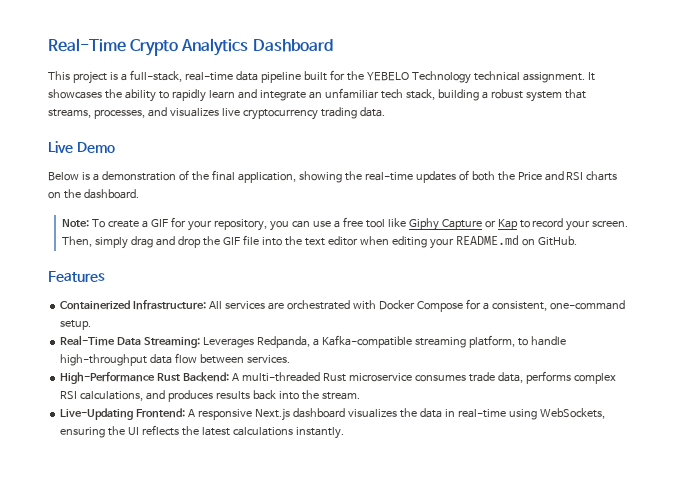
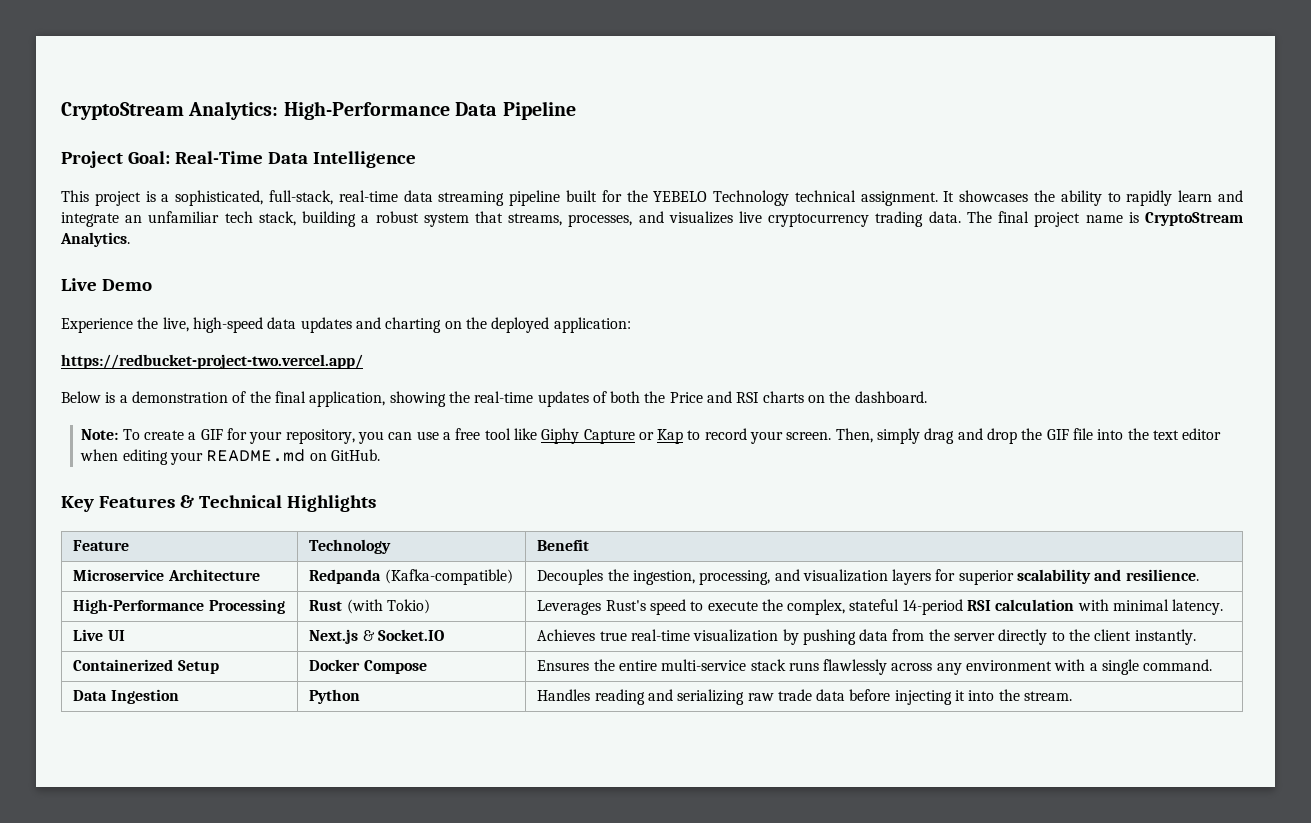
[48,38,333,56] Real-Time Crypto Analytics Dashboard -> [61,101,576,120] [61,151,416,168] CryptoStream Analytics: High-Performance Data Pipeline // Project Goal: Real-Time Data Intelligence
(127, 77) none -> [175,190,264,206] sophisticated,
(258, 76) none -> [438,191,505,206] streaming
[48,141,115,153] // Live Demo -> [966,211,1244,227] [60,232,130,247] [61,278,152,291] [61,317,631,333] [61,354,363,369] The final project name is CryptoStream Analytics. // Live Demo // Experience the live, high-speed data updates and charting on the deployed application: // https://redbucket-project-two.vercel.app/
(577, 241) none -> [61,496,94,512] Key
[60,299,625,312] [60,320,92,330] [60,335,566,348] [60,353,290,366] [60,371,616,384] [60,390,360,402] [60,408,605,421] [60,425,344,439] // Containerized Infrastructure: All services are orchestrated with Docker Compose for a consistent, one-command setup. // Real-Time Data Streaming: Leverages Redpanda, a Kafka-compatible streaming platform, to handle high-throughput data flow between services. // High-Performance Rust Backend: A multi-threaded Rust microservice consumes trade data, performs complex RSI calculations, and produces results back into the stream. // Live-Updating Frontend: A responsive Next.js dashboard visualizes the data in real-time using WebSockets, ensuring the UI reflects the latest calculations instantly. -> [179,495,376,512] [73,540,130,551] [309,539,392,554] [537,539,590,551] [73,569,260,581] [309,569,513,585] [537,569,1199,585] [73,599,285,614] [309,599,430,614] [537,599,1224,615] [73,629,125,641] [309,629,444,644] [537,629,1196,645] [73,659,219,674] [309,659,427,674] [537,659,1213,675] [73,689,179,704] [309,689,361,704] [537,689,1073,705] & Technical Highlights // Feature | Technology | Benefit // Microservice Architecture | Redpanda (Kafka-compatible) | Decouples the ingestion, processing, and visualization layers for superior scalability and resilience. // High-Performance Processing | Rust (with Tokio) | Leverages Rust's speed to execute the complex, stateful 14-period RSI calculation with minimal latency. // Live UI | Next.js & Socket.IO | Achieves true real-time visualization by pushing data from the server directly to the client instantly. // Containerized Setup | Docker Compose | Ensures the entire multi-service stack runs flawlessly across any environment with a single command. // Data Ingestion | Python | Handles reading and serializing raw trade data before injecting it into the stream.

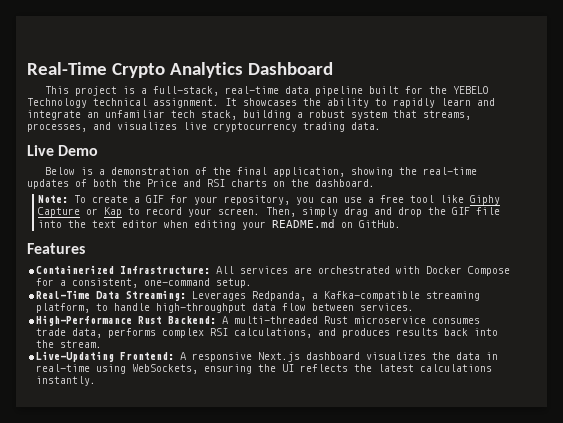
[61,101,576,120] [61,151,416,168] CryptoStream Analytics: High-Performance Data Pipeline // Project Goal: Real-Time Data Intelligence -> [27,62,334,78] Real-Time Crypto Analytics Dashboard
[175,190,264,206] sophisticated, -> (148, 91) none
[438,191,505,206] streaming -> (310, 90) none
[966,211,1244,227] [60,232,130,247] [61,278,152,291] [61,317,631,333] [61,354,363,369] The final project name is CryptoStream Analytics. // Live Demo // Experience the live, high-speed data updates and charting on the deployed application: // https://redbucket-project-two.vercel.app/ -> [27,145,99,156] // Live Demo
[61,496,94,512] Key -> (402, 224) none
[179,495,376,512] [73,540,130,551] [309,539,392,554] [537,539,590,551] [73,569,260,581] [309,569,513,585] [537,569,1199,585] [73,599,285,614] [309,599,430,614] [537,599,1224,615] [73,629,125,641] [309,629,444,644] [537,629,1196,645] [73,659,219,674] [309,659,427,674] [537,659,1213,675] [73,689,179,704] [309,689,361,704] [537,689,1073,705] & Technical Highlights // Feature | Technology | Benefit // Microservice Architecture | Redpanda (Kafka-compatible) | Decouples the ingestion, processing, and visualization layers for superior scalability and resilience. // High-Performance Processing | Rust (with Tokio) | Leverages Rust's speed to execute the complex, stateful 14-period RSI calculation with minimal latency. // Live UI | Next.js & Socket.IO | Achieves true real-time visualization by pushing data from the server directly to the client instantly. // Containerized Setup | Docker Compose | Ensures the entire multi-service stack runs flawlessly across any environment with a single command. // Data Ingestion | Python | Handles reading and serializing raw trade data before injecting it into the stream. -> [36,265,511,276] [36,278,253,288] [36,290,481,301] [36,303,415,313] [36,315,481,326] [36,328,499,338] [36,340,103,348] [36,351,499,362] [36,364,493,374] [36,376,97,386] // Containerized Infrastructure: All services are orchestrated with Docker Compose for a consistent, one-command setup. // Real-Time Data Streaming: Leverages Redpanda, a Kafka-compatible streaming platform, to handle high-throughput data flow between services. // High-Performance Rust Backend: A multi-threaded Rust microservice consumes trade data, performs complex RSI calculations, and produces results back into the stream. // Live-Updating Frontend: A responsive Next.js dashboard visualizes the data in real-time using WebSockets, ensuring the UI reflects the latest calculations instantly.

